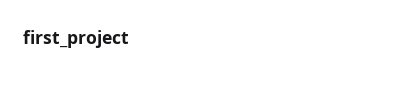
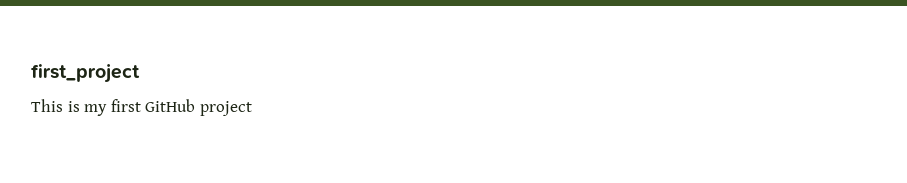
(129, 39) none -> [31,99,252,116] // This is my first GitHub project

